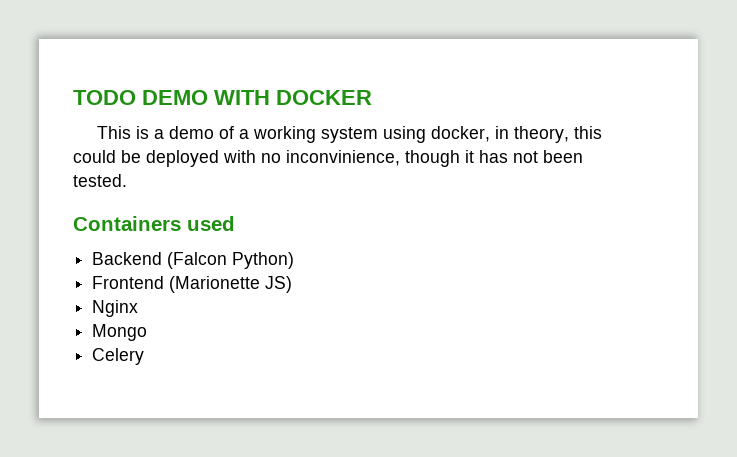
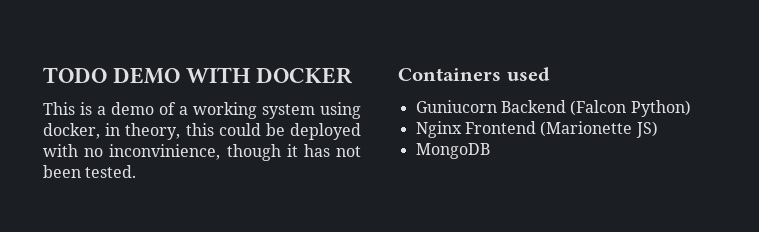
(235, 223) none -> [415,100,497,113] Guniucorn
(295, 260) none -> [415,121,462,138] Nginx
[92,300,139,317] [92,324,148,341] [92,348,145,365] Nginx // Mongo // Celery -> [415,143,490,159] MongoDB

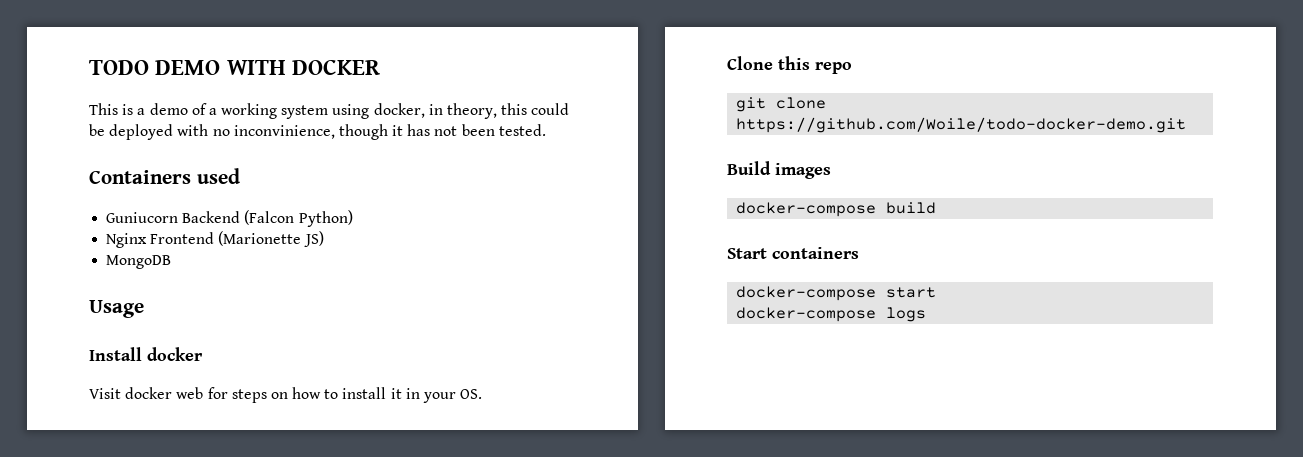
(490, 151) none -> [89,300,144,318] [89,347,203,361] [89,387,483,403] [727,56,852,74] [736,97,827,112] [736,117,1187,133] [727,161,831,179] [736,202,937,217] [727,247,859,259] [736,286,937,301] [736,307,927,322] // Usage // Install docker // Visit docker web for steps on how to install it in your OS. // Clone this repo // git clone https://github.com/Woile/todo-docker-demo.git // Build images // docker-compose build // Start containers // docker-compose start // docker-compose logs

